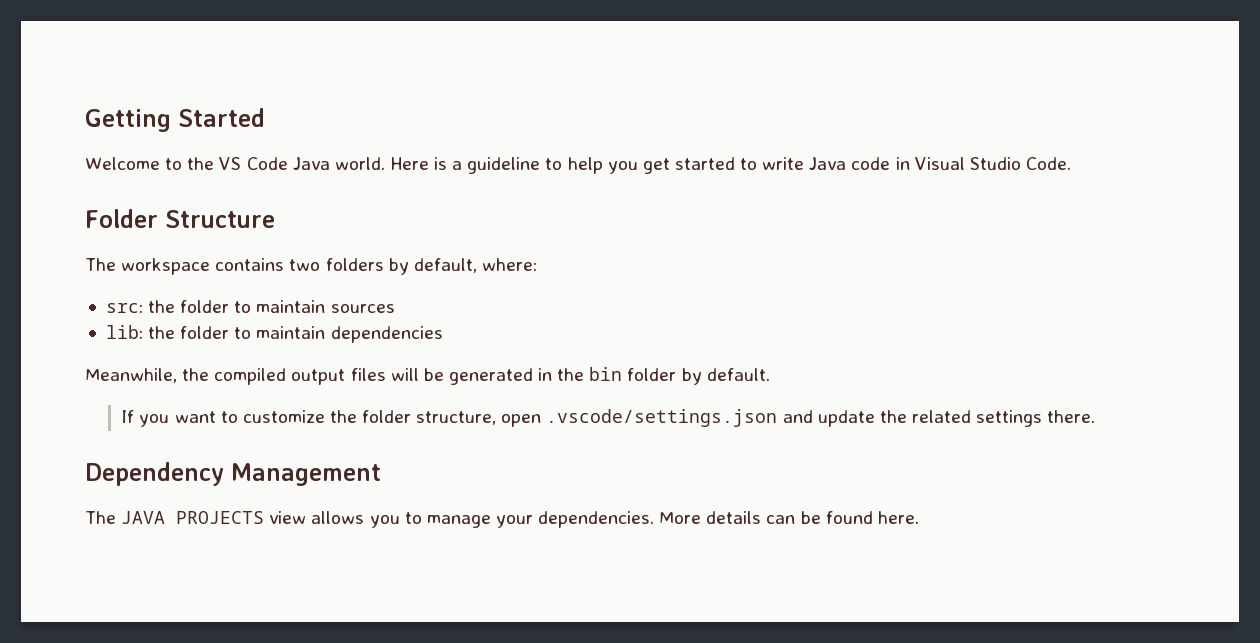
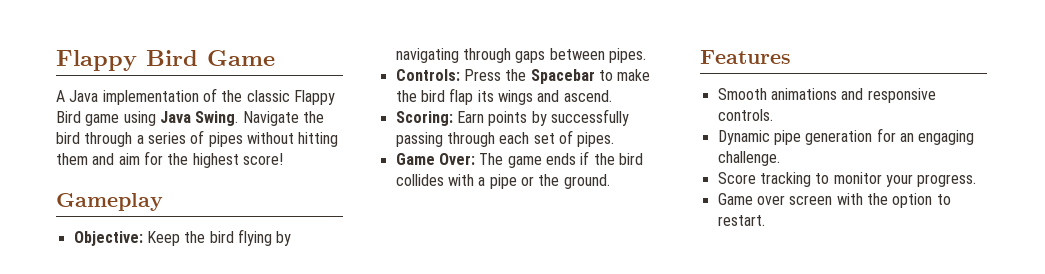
[85,108,265,132] [85,157,1071,174] [85,209,275,228] [85,258,537,275] [105,300,395,313] [105,325,443,343] [85,367,770,385] [121,409,1096,427] [85,462,381,486] [85,511,919,528] Getting Started // Welcome to the VS Code Java world. Here is a guideline to help you get started to write Java code in Visual Studio Code. // Folder Structure // The workspace contains two folders by default, where: // src: the folder to maintain sources // lib: the folder to maintain dependencies // Meanwhile, the compiled output files will be generated in the bin folder by default. // If you want to customize the folder structure, open .vscode/settings.json and update the related settings there. // Dependency Management // The JAVA PROJECTS view allows you to manage your dependencies. More details can be found here. -> [56,50,275,71] [56,88,335,105] [56,111,324,126] [56,130,339,147] [56,151,283,168] [56,193,163,211] [73,229,292,246] [395,48,646,63] [395,69,651,84] [395,88,612,105] [395,109,629,126] [395,130,615,147] [395,151,643,168] [395,174,610,189] [700,50,791,64] [717,88,936,103] [717,109,773,121] [717,128,975,145] [717,151,780,166] [717,172,977,187] [717,193,951,208] [717,215,765,226] Flappy Bird Game // A Java implementation of the classic Flappy Bird game using Java Swing. Navigate the bird through a series of pipes without hitting them and aim for the highest score! // Gameplay // Objective: Keep the bird flying by navigating through gaps between pipes. // Controls: Press the Spacebar to make the bird flap its wings and ascend. // Scoring: Earn points by successfully passing through each set of pipes. // Game Over: The game ends if the bird collides with a pipe or the ground. // Features // Smooth animations and responsive controls. // Dynamic pipe generation for an engaging challenge. // Score tracking to monitor your progress. // Game over screen with the option to restart.

